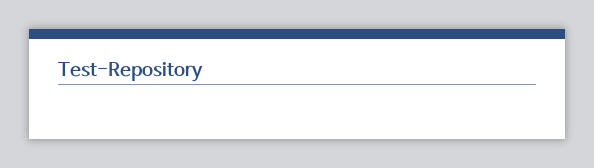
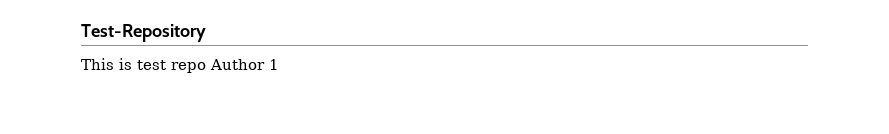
(203, 72) none -> [81,58,279,73] // This is test repo Author 1

